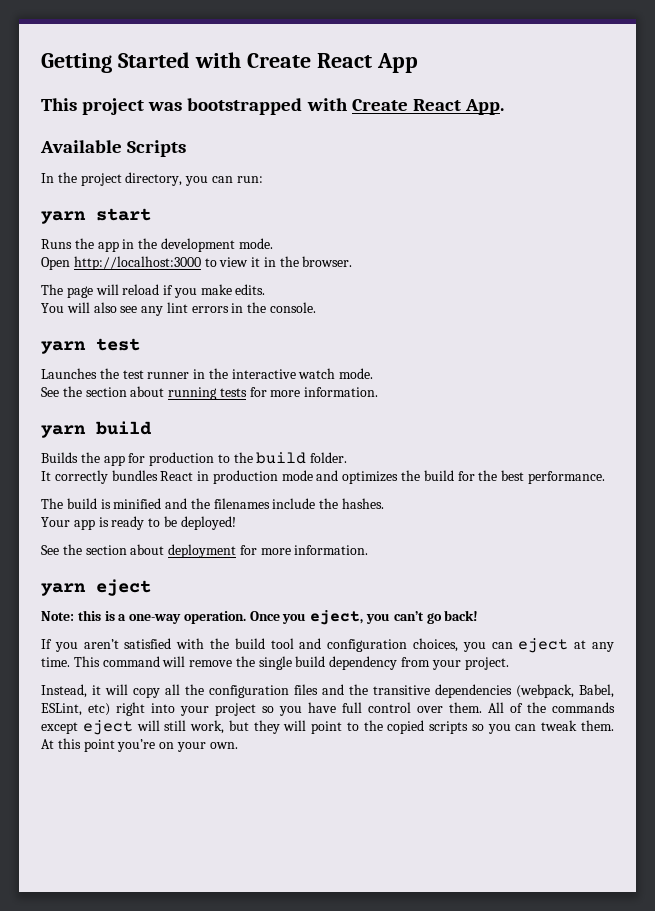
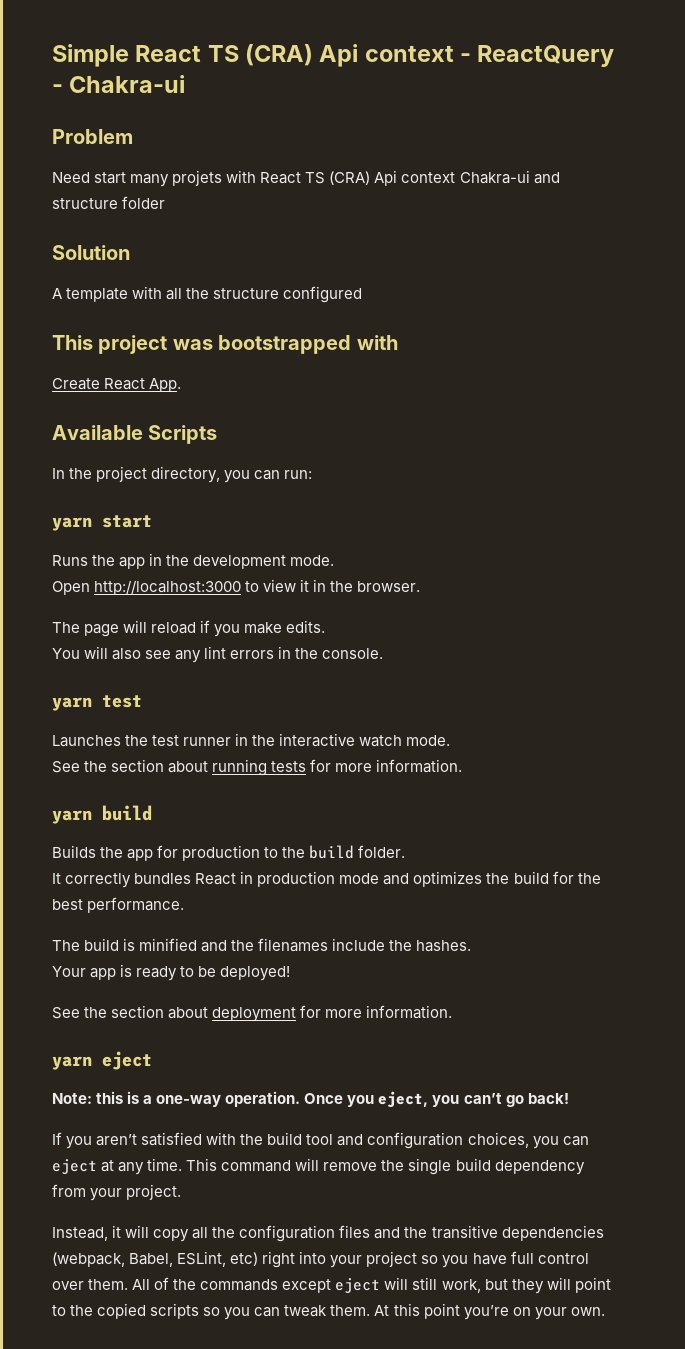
[41,52,418,73] Getting Started with Create React App -> [52,44,615,67] [52,75,186,93] [52,129,133,144] [52,170,560,187] [52,196,166,209] [52,245,130,260] [52,286,363,303] Simple React TS (CRA) Api context - ReactQuery - Chakra-ui // Problem // Need start many projets with React TS (CRA) Api context Chakra-ui and structure folder // Solution // A template with all the structure configured
(348, 104) none -> (398, 342) //

